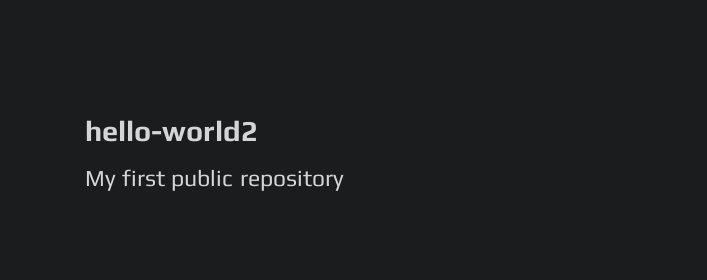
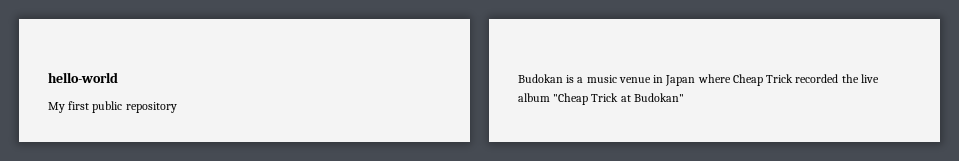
[85,120,258,142] hello-world2 -> [48,72,118,83] hello-world
(344, 180) none -> [518,74,879,86] [518,93,684,105] // Budokan is a music venue in Japan where Cheap Trick recorded the live album "Cheap Trick at Budokan"

